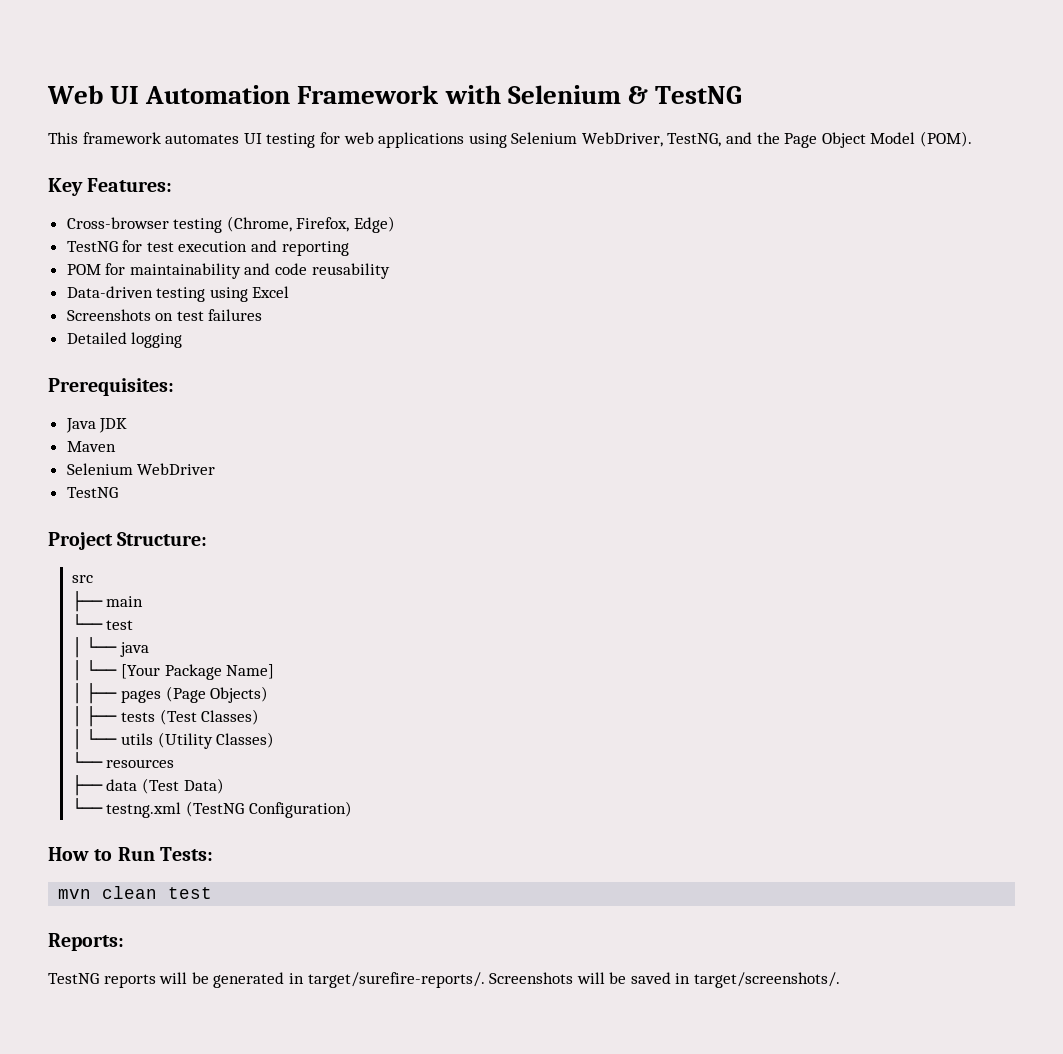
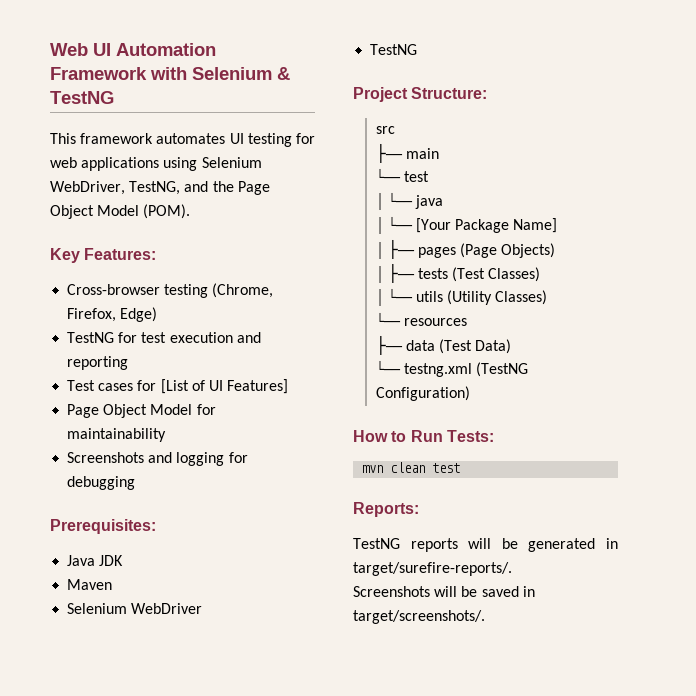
[66,263,390,279] [66,286,290,302] [66,309,263,321] [66,332,127,344] POM for maintainability and code reusability // Data-driven testing using Excel // Screenshots on test failures // Detailed -> [67,379,289,394] [67,404,216,418] [67,428,167,442] [67,452,173,463] Test cases for [List of UI Features] // Page Object Model for maintainability // Screenshots and
(183, 340) none -> [228,452,248,463] [67,476,136,490] for debugging
(485, 980) none -> (512, 569) //

